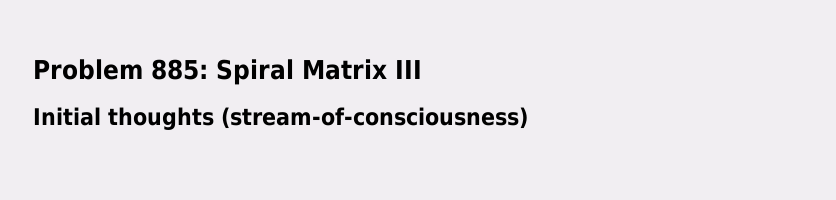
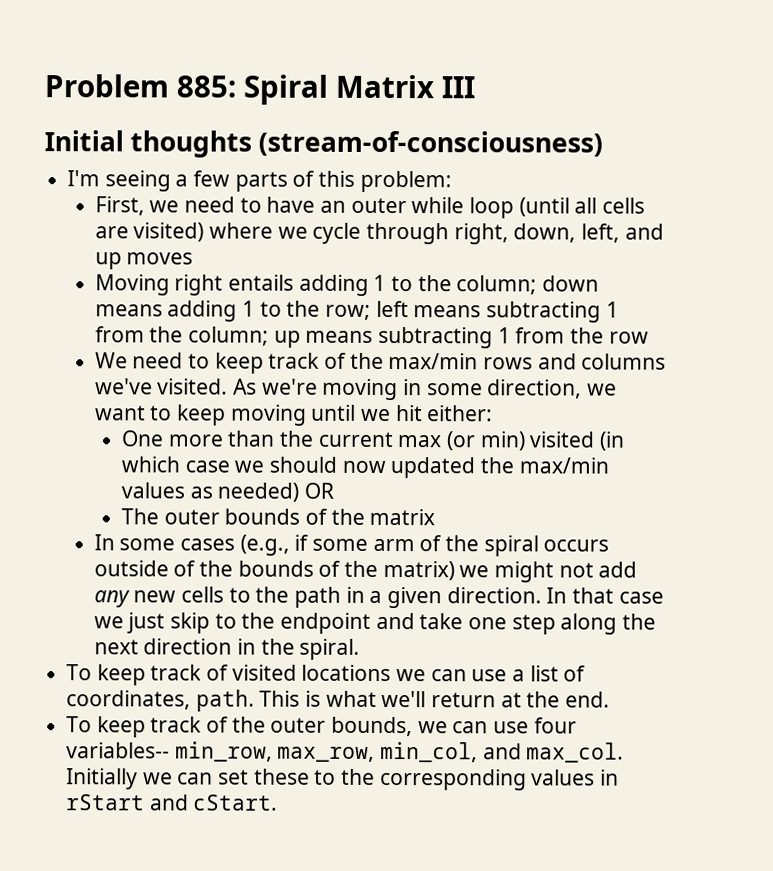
(528, 118) none -> [67,170,452,193] [94,196,645,219] [94,222,664,245] [94,252,194,270] [94,274,599,296] [94,300,619,323] [94,326,649,349] [94,352,667,374] [94,378,617,401] [94,404,494,426] [121,430,626,451] [121,456,609,479] [121,482,335,502] [121,508,436,526] [93,534,610,557] [93,560,638,583] [93,586,664,609] [93,612,656,635] [93,638,361,660] [66,664,587,686] [66,689,611,712] [66,716,577,738] [66,741,625,763] [66,768,620,791] [66,794,279,811] // I'm seeing a few parts of this problem: // First, we need to have an outer while loop (until all cells are visited) where we cycle through right, down, left, and up moves // Moving right entails adding 1 to the column; down means adding 1 to the row; left means subtracting 1 from the column; up means subtracting 1 from the row // We need to keep track of the max/min rows and columns we've visited. As we're moving in some direction, we want to keep moving until we hit either: // One more than the current max (or min) visited (in which case we should now updated the max/min values as needed) OR // The outer bounds of the matrix // In some cases (e.g., if some arm of the spiral occurs outside of the bounds of the matrix) we might not add any new cells to the path in a given direction. In that case we just skip to the endpoint and take one step along the next direction in the spiral. // To keep track of visited locations we can use a list of coordinates, path. This is what we'll return at the end. // To keep track of the outer bounds, we can use four variables-- min_row, max_row, min_col, and max_col. Initially we can set these to the corresponding values in rStart and cStart.

